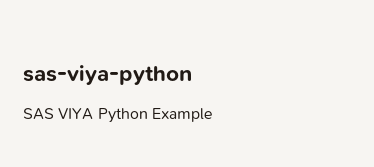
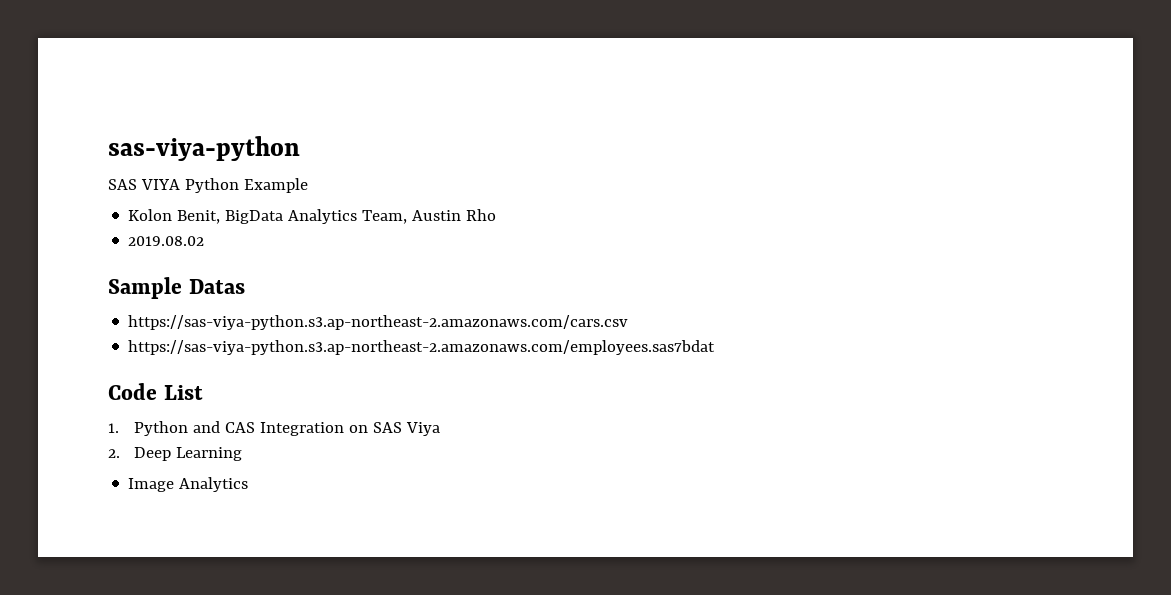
(213, 115) none -> [128,209,497,224] [128,236,205,246] [108,277,245,299] [128,315,629,330] [128,340,716,355] [108,383,203,400] [108,421,441,436] [108,447,243,461] [128,477,249,492] // Kolon Benit, BigData Analytics Team, Austin Rho // 2019.08.02 // Sample Datas // https://sas-viya-python.s3.ap-northeast-2.amazonaws.com/cars.csv // https://sas-viya-python.s3.ap-northeast-2.amazonaws.com/employees.sas7bdat // Code List // 1. Python and CAS Integration on SAS Viya // 2. Deep Learning // Image Analytics

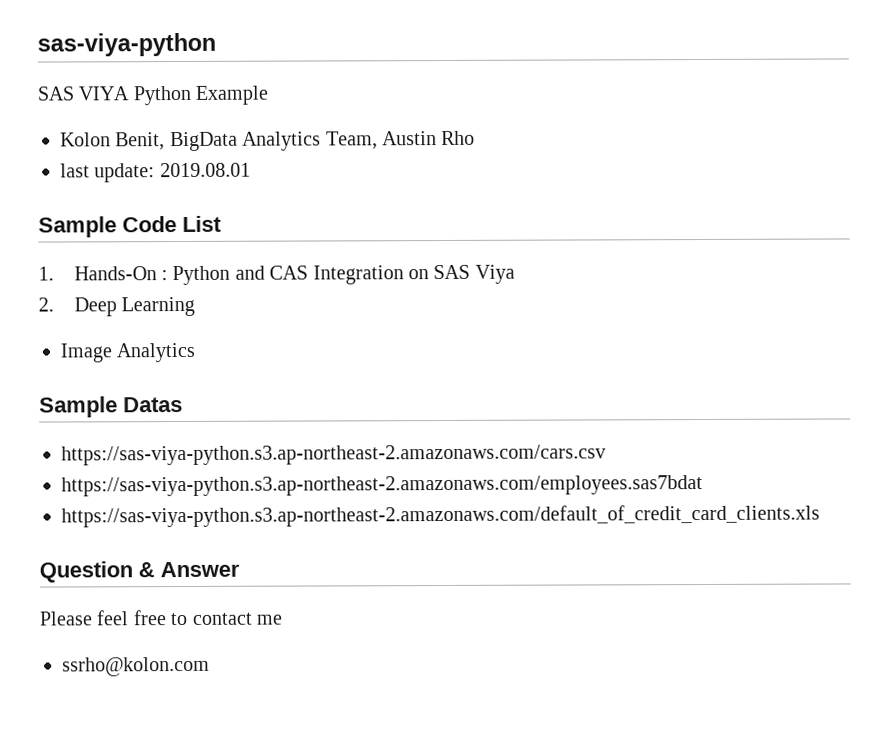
[128,236,205,246] [108,277,245,299] [128,315,629,330] [128,340,716,355] 2019.08.02 // Sample Datas // https://sas-viya-python.s3.ap-northeast-2.amazonaws.com/cars.csv // https://sas-viya-python.s3.ap-northeast-2.amazonaws.com/employees.sas7bdat // -> [60,162,251,183] [38,216,117,238] last update: 2019.08.01 // Sample
(119, 428) none -> [73,266,168,281] Hands-On :
(249, 484) none -> [39,396,183,418] [61,444,606,466] [61,475,703,497] [61,504,820,528] [39,561,240,583] [39,610,282,626] [62,656,210,677] // Sample Datas // https://sas-viya-python.s3.ap-northeast-2.amazonaws.com/cars.csv // https://sas-viya-python.s3.ap-northeast-2.amazonaws.com/employees.sas7bdat // https://sas-viya-python.s3.ap-northeast-2.amazonaws.com/default_of_credit_card_clients.xls // Question & Answer // Please feel free to contact me // ssrho@kolon.com

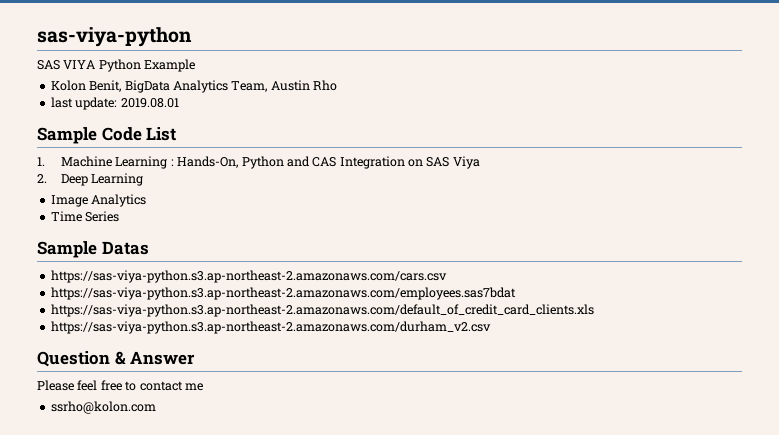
[73,266,168,281] Hands-On : -> [61,156,239,169] Machine Learning : Hands-On,
(196, 352) none -> [50,211,120,222] // Time Series
(820, 516) none -> [50,321,491,334] // https://sas-viya-python.s3.ap-northeast-2.amazonaws.com/durham_v2.csv

